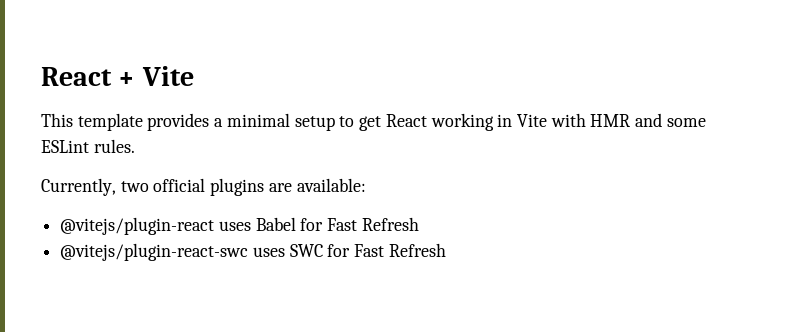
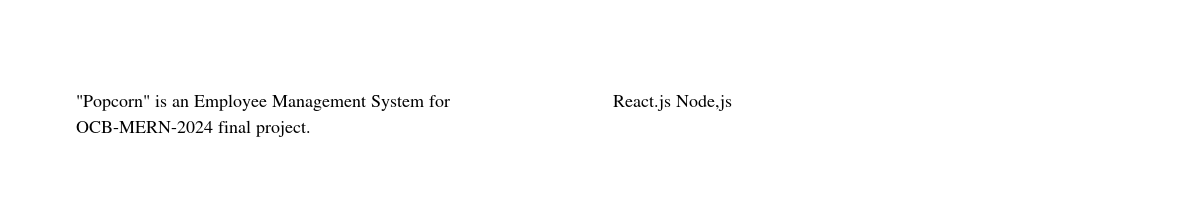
[41,66,194,86] [41,113,706,131] [41,139,135,153] [41,178,366,196] [60,217,419,235] [60,243,446,261] React + Vite // This template provides a minimal setup to get React working in Vite with HMR and some ESLint rules. // Currently, two official plugins are available: // @vitejs/plugin-react uses Babel for Fast Refresh // @vitejs/plugin-react-swc uses SWC for Fast Refresh -> [76,94,451,111] [76,120,311,137] [613,95,732,111] "Popcorn" is an Employee Management System for OCB-MERN-2024 final project. // React.js Node,js

